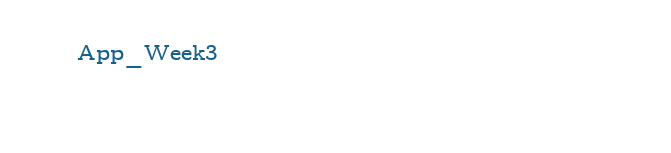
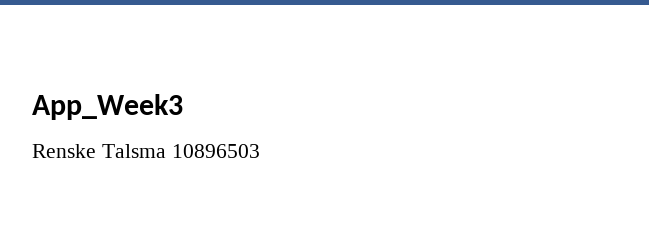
(218, 56) none -> [32,144,260,158] // Renske Talsma 10896503

